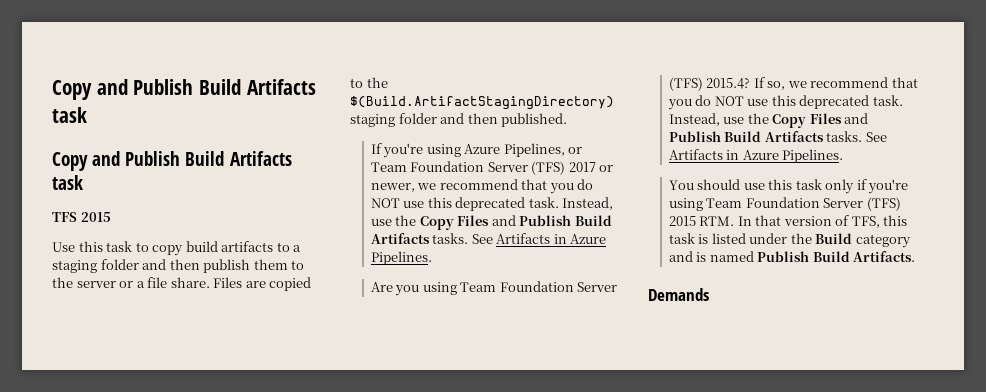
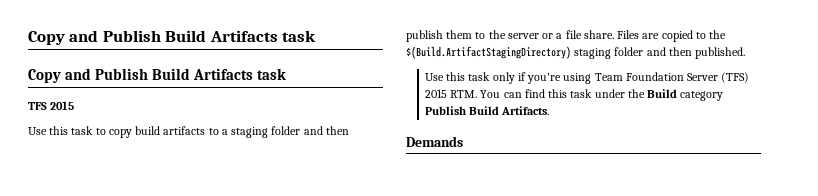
[370,143,583,158] [370,161,614,175] [370,179,594,194] [370,197,614,211] [370,215,612,230] [370,233,607,244] [370,251,432,265] [370,281,618,296] [668,77,918,91] [667,95,903,110] [668,113,869,128] [668,131,887,142] [668,149,844,163] [668,179,765,190] If you're using Azure Pipelines, or Team Foundation Server (TFS) 2017 or newer, we recommend that you do NOT use this deprecated task. Instead, use the Copy Files and Publish Build Artifacts tasks. See Artifacts in Azure Pipelines. // Are you using Team Foundation Server (TFS) 2015.4? If so, we recommend that you do NOT use this deprecated task. Instead, use the Copy Files and Publish Build Artifacts tasks. See Artifacts in Azure Pipelines. // You should use -> [424,73,444,81] Use
[737,215,908,228] [668,233,746,244] In that version of TFS, this task is listed -> [480,89,593,98] You can find this task
[668,251,754,262] and is named -> (724, 96) none

